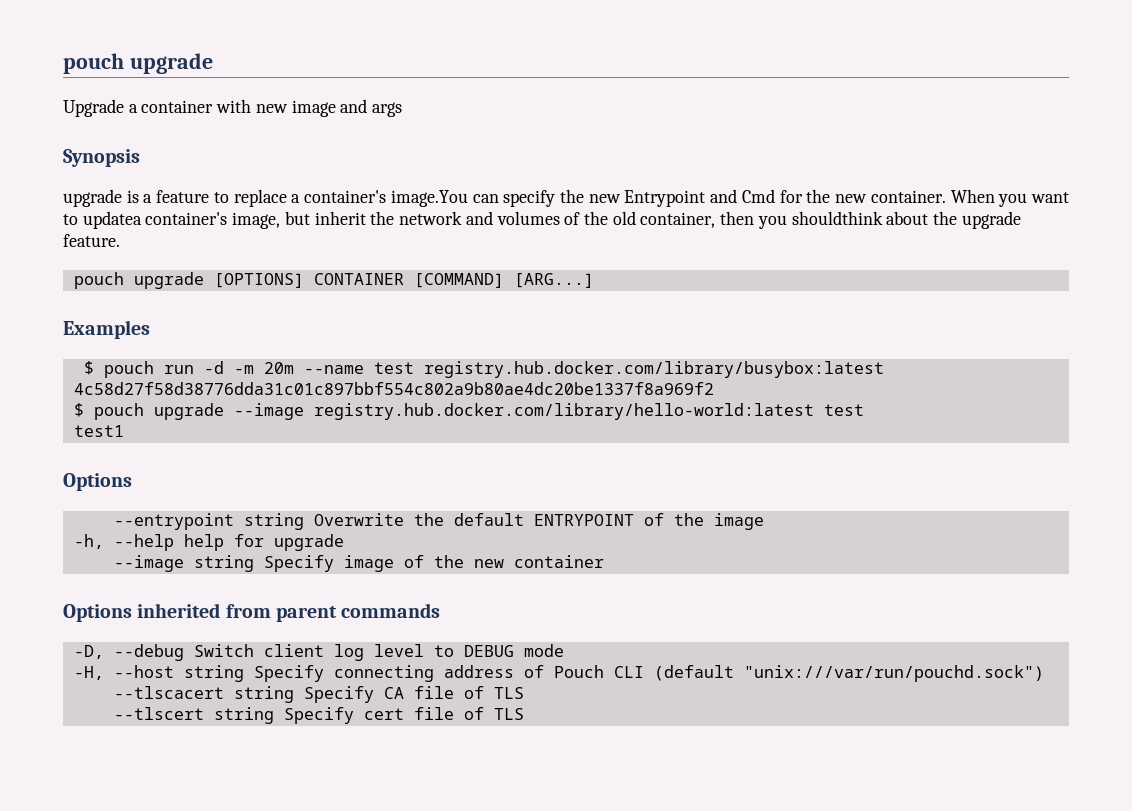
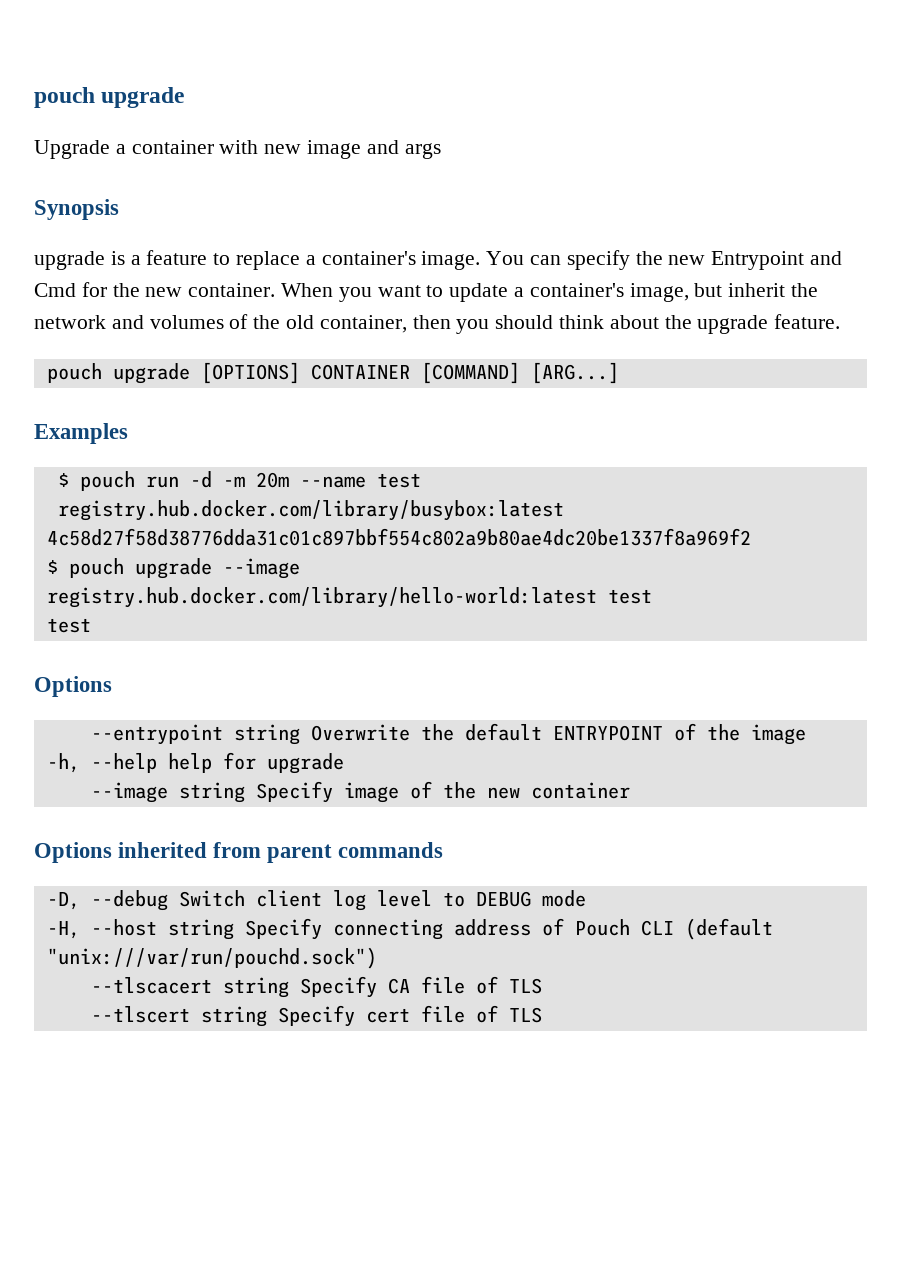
[390,190,468,207] image.You -> [421,251,525,270] image. You
[82,211,142,229] updatea -> [449,283,525,302] update a
[791,211,883,225] shouldthink -> [495,315,605,329] should think
[73,425,124,437] test1 -> [46,618,91,633] test

